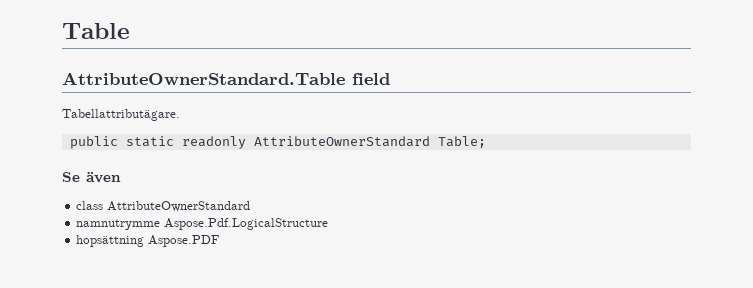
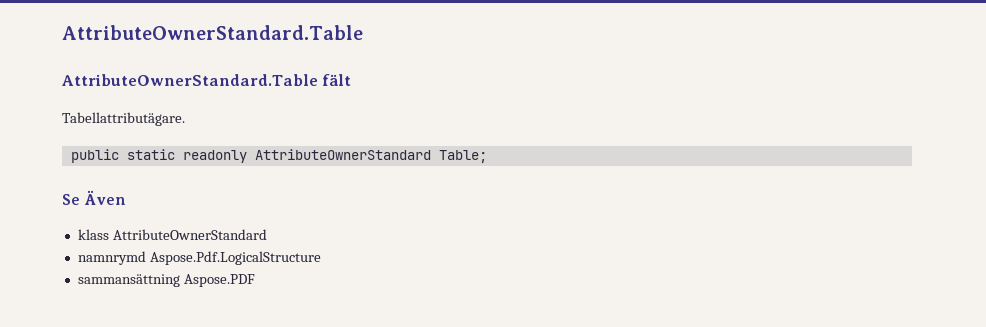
[62,23,130,39] [62,72,390,85] Table // AttributeOwnerStandard.Table field -> [62,25,363,40] [62,74,352,86] AttributeOwnerStandard.Table // AttributeOwnerStandard.Table fält
[86,172,121,183] [76,201,104,210] även // class -> [84,190,126,205] [77,229,109,240] Även // klass
[76,219,161,230] namnutrymme -> [77,251,146,265] namnrymd
[76,235,145,247] hopsättning -> [77,274,180,287] sammansättning

